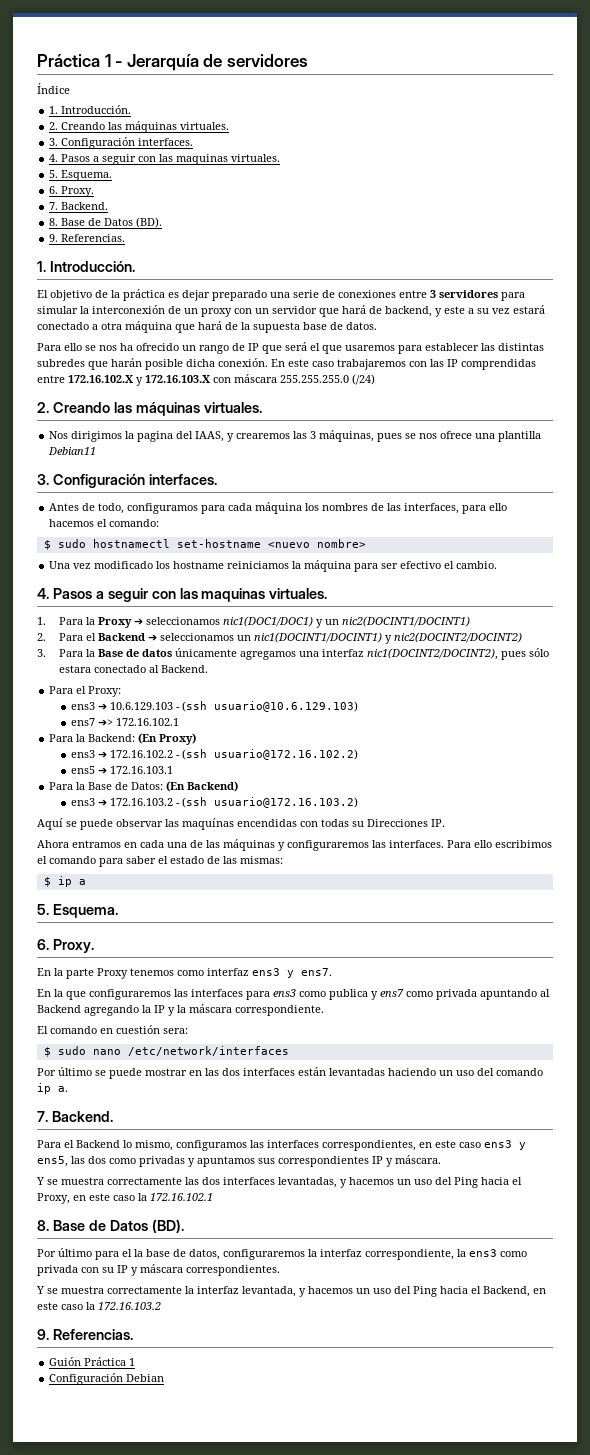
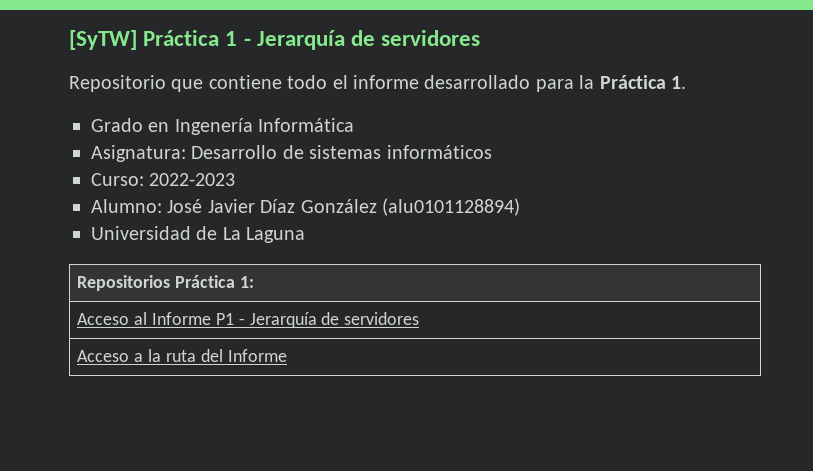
(37, 60) none -> [69,30,137,50] [SyTW]
[37,83,70,94] [49,105,132,114] [49,121,230,133] [49,137,194,149] [49,154,281,165] [49,170,113,181] [49,186,95,197] [49,202,109,210] [49,217,163,228] [49,234,126,242] [37,261,135,272] [37,289,525,301] [37,305,545,317] [37,321,377,333] [37,342,544,354] [37,358,536,370] [37,374,375,386] [37,402,262,416] [49,430,542,442] [48,447,97,455] [37,474,217,488] [49,502,508,514] [49,519,160,527] [43,539,366,550] [49,560,498,572] [37,588,328,602] [37,616,470,628] [37,632,522,644] [37,648,549,660] [58,665,208,673] [49,686,122,697] [70,701,358,712] [70,718,179,726] [49,733,197,745] [70,749,358,760] [70,766,173,774] [49,781,239,792] [70,797,358,808] [37,818,445,830] [37,839,552,851] [37,856,283,867] [43,876,86,887] [37,904,118,918] [37,939,94,953] [37,968,332,979] [37,989,550,1000] [37,1004,324,1016] [37,1025,188,1034] [43,1046,289,1057] [37,1067,543,1079] [37,1083,68,1094] [37,1111,113,1122] [37,1140,526,1151] [37,1155,441,1167] [36,1177,522,1188] [37,1193,213,1204] [37,1219,184,1233] [37,1248,527,1260] [37,1264,280,1276] [36,1286,546,1297] [37,1302,161,1310] [37,1329,133,1340] [49,1357,136,1366] [49,1373,165,1385] Índice // 1. Introducción. // 2. Creando las máquinas virtuales. // 3. Configuración interfaces. // 4. Pasos a seguir con las maquinas virtuales. // 5. Esquema. // 6. Proxy. // 7. Backend. // 8. Base de Datos (BD). // 9. Referencias. // 1. Introducción. // El objetivo de la práctica es dejar preparado una serie de conexiones entre 3 servidores para simular la interconexión de un proxy con un servidor que hará de backend, y este a su vez estará conectado a otra máquina que hará de la supuesta base de datos. // Para ello se nos ha ofrecido un rango de IP que será el que usaremos para establecer las distintas subredes que harán posible dicha conexión. En este caso trabajaremos con las IP comprendidas entre 172.16.102.X y 172.16.103.X con máscara 255.255.255.0 (/24) // 2. Creando las máquinas virtuales. // Nos dirigimos la pagina del IAAS, y crearemos las 3 máquinas, pues se nos ofrece una plantilla Debian11 // 3. Configuración interfaces. // Antes de todo, configuramos para cada máquina los nombres de las interfaces, para ello hacemos el comando: // $ sudo hostnamectl set-hostname <nuevo nombre> // Una vez modificado los hostname reiniciamos la máquina para ser efectivo el cambio. // 4. Pasos a seguir con las maquinas virtuales. // 1. Para la Proxy ➔ seleccionamos nic1(DOC1/DOC1) y un nic2(DOCINT1/DOCINT1) // 2. Para el Backend ➔ seleccionamos un nic1(DOCINT1/DOCINT1) y nic2(DOCINT2/DOCINT2) // 3. Para la Base de datos únicamente agregamos una interfaz nic1(DOCINT2/DOCINT2), pues sólo estara conectado al Backend. // Para el Proxy: // ens3 ➔ 10.6.129.103 - (ssh usuario@10.6.129.103) // ens7 ➔> 172.16.102.1 // Para la Backend: (En Proxy) // ens3 ➔ 172.16.102.2 - (ssh usuario@172.16.102.2) // ens5 ➔ 172.16.103.1 // Para la Base de Datos: (En Backend) // ens3 ➔ 172.16.103.2 - (ssh usuario@172.16.103.2) // Aquí se puede observar las maquínas encendidas con todas su Direcciones IP. // Ahora entramos en cada una de las máquinas y configuraremos las interfaces. Para ello escribimos el comando para saber el estado de las mismas: // $ ip a // 5. Esquema. // 6. Proxy. // En la parte Proxy tenemos como interfaz ens3 y ens7. // En la que configuraremos las interfaces para ens3 como publica y ens7 como privada apuntando al Backend agregando la IP y la máscara correspondiente. // El comando en cuestión sera: // $ sudo nano /etc/network/interfaces // Por último se puede mostrar en las dos interfaces están levantadas haciendo un uso del comando ip a. // 7. Backend. // Para el Backend lo mismo, configuramos las interfaces correspondientes, en este caso ens3 y ens5, las dos como privadas y apuntamos sus correspondientes IP y máscara. // Y se muestra correctamente las dos interfaces levantadas, y hacemos un uso del Ping hacia el Proxy, en este caso la 172.16.102.1 // 8. Base de Datos (BD). // Por último para el la base de datos, configuraremos la interfaz correspondiente, la ens3 como privada con su IP y máscara correspondientes. // Y se muestra correctamente la interfaz levantada, y hacemos un uso del Ping hacia el Backend, en este caso la 172.16.103.2 // 9. Referencias. // Guión Práctica 1 // Configuración Debian -> [69,75,686,92] [91,118,355,135] [91,145,492,162] [91,173,236,186] [91,198,520,216] [91,226,306,243] [77,275,254,291] [77,312,420,328] [77,349,287,362] Repositorio que contiene todo el informe desarrollado para la Práctica 1. // Grado en Ingenería Informática // Asignatura: Desarrollo de sistemas informáticos // Curso: 2022-2023 // Alumno: José Javier Díaz González (alu0101128894) // Universidad de La Laguna // Repositorios Práctica 1: // Acceso al Informe P1 - Jerarquía de servidores // Acceso a la ruta del Informe

